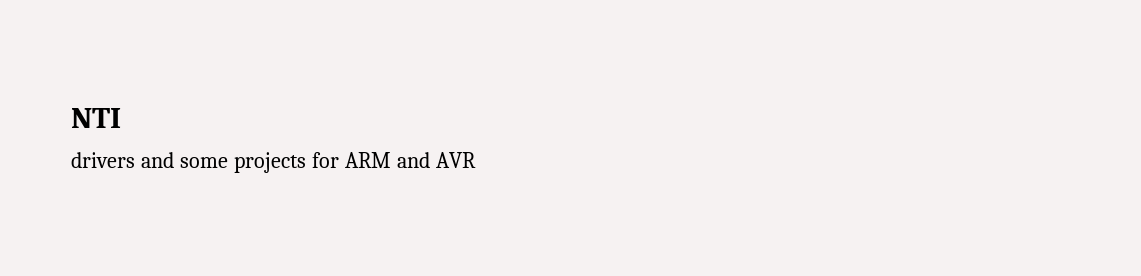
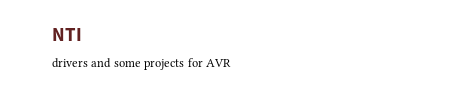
[344,152,430,168] ARM and -> (203, 62) none

